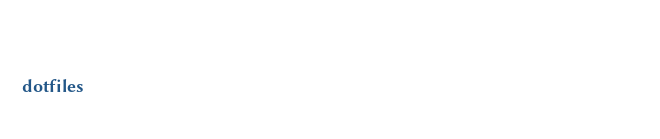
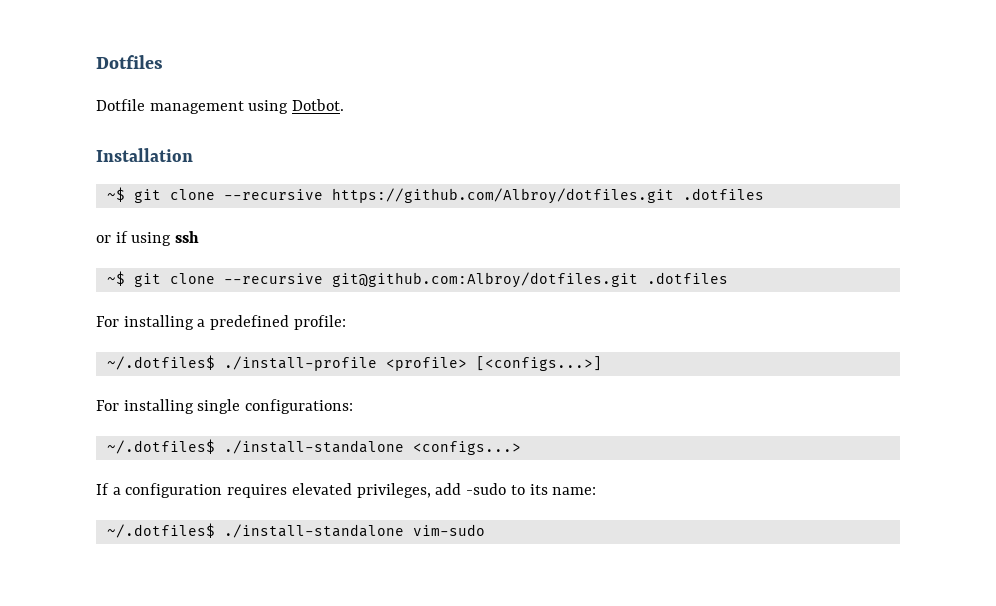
[22,79,84,92] dotfiles -> [96,55,163,69] [96,99,345,114] [96,148,193,162] [106,187,764,204] [96,231,200,246] [106,271,728,288] [96,315,346,330] [106,355,602,371] [96,399,354,414] [106,439,521,455] [96,483,597,498] [106,523,485,538] Dotfiles // Dotfile management using Dotbot. // Installation // ~$ git clone --recursive https://github.com/Albroy/dotfiles.git .dotfiles // or if using ssh // ~$ git clone --recursive git@github.com:Albroy/dotfiles.git .dotfiles // For installing a predefined profile: // ~/.dotfiles$ ./install-profile <profile> [<configs...>] // For installing single configurations: // ~/.dotfiles$ ./install-standalone <configs...> // If a configuration requires elevated privileges, add -sudo to its name: // ~/.dotfiles$ ./install-standalone vim-sudo

